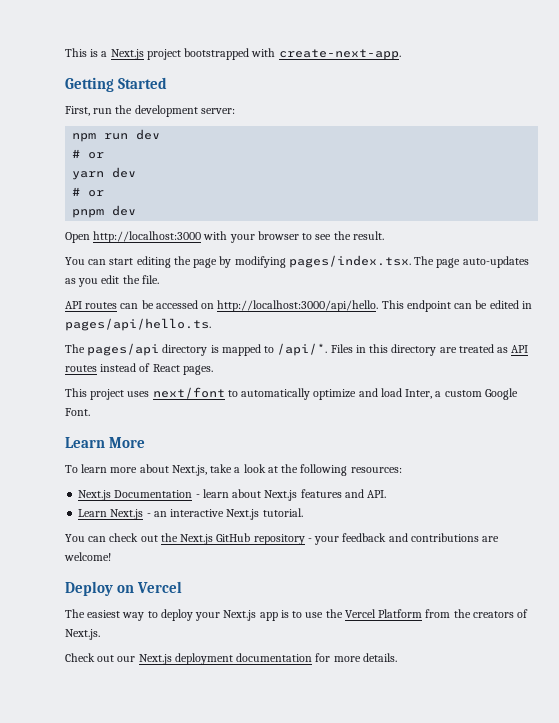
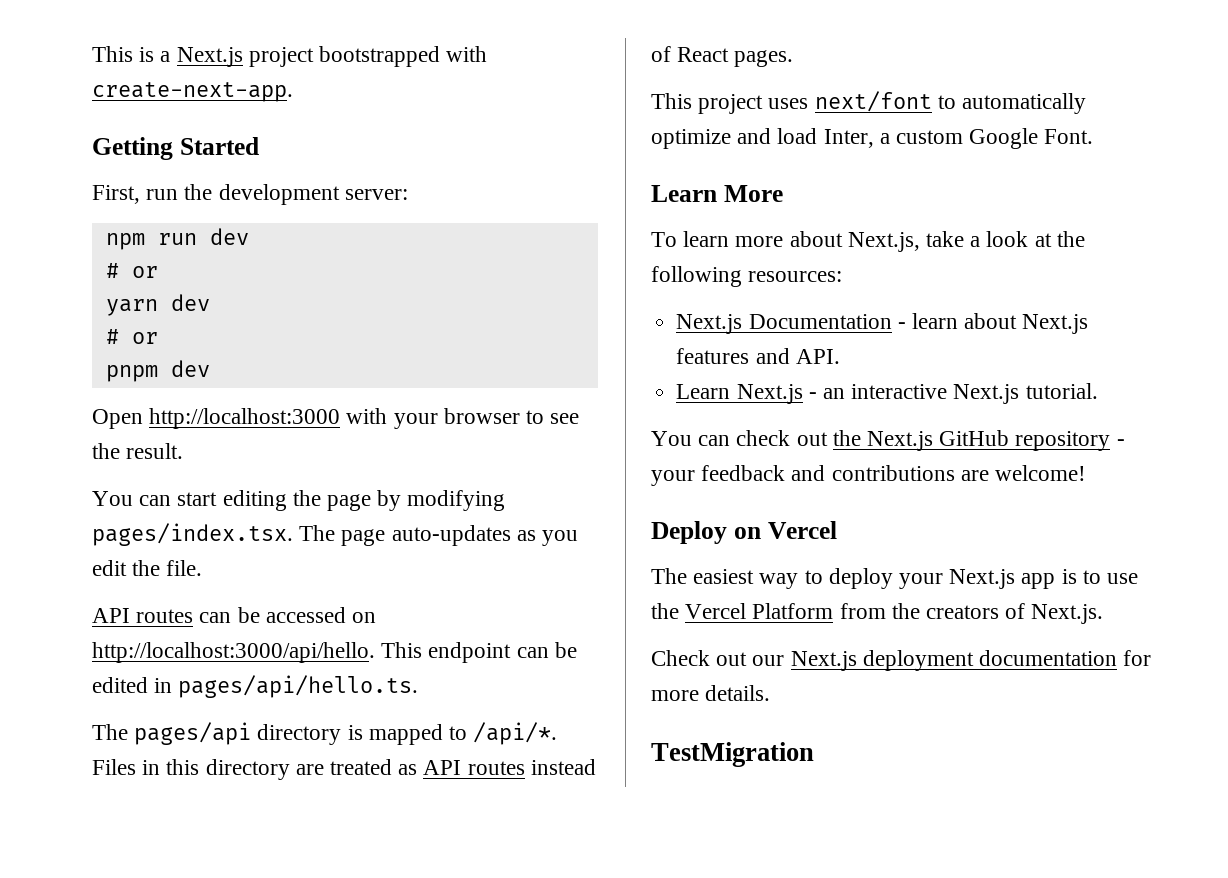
(397, 657) none -> [651,742,814,767] // TestMigration

